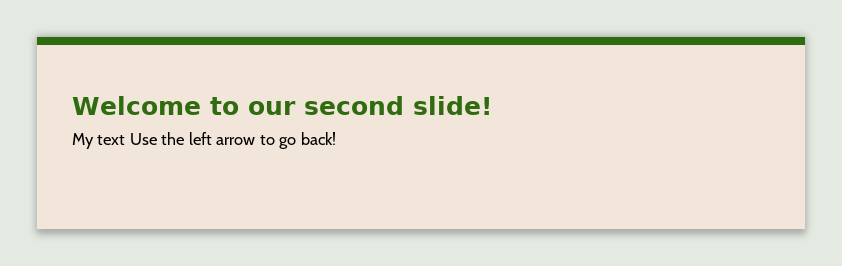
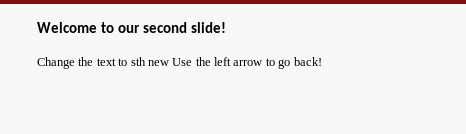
[72,133,126,149] My text -> [37,57,169,69] Change the text to sth new

